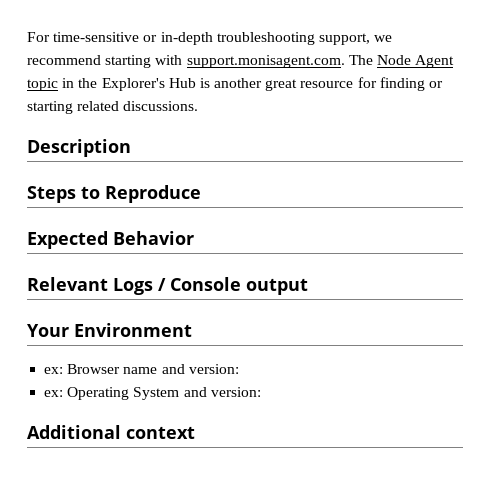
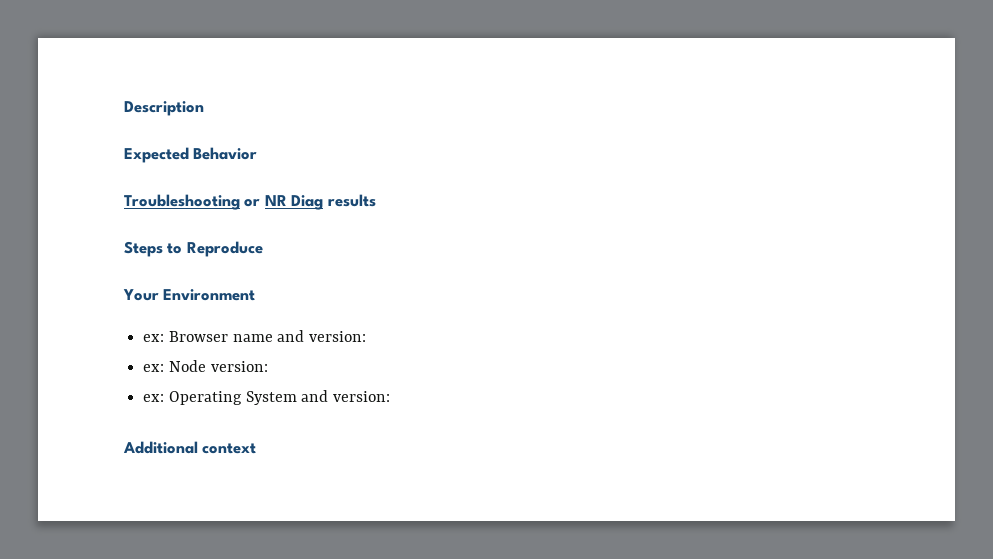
[27,32,393,45] [27,55,455,68] [27,77,444,91] [27,101,199,114] [27,139,131,157] [27,185,201,203] [27,231,194,249] [27,277,308,295] For time-sensitive or in-depth troubleshooting support, we recommend starting with support.monisagent.com. The Node Agent topic in the Explorer's Hub is another great resource for finding or starting related discussions. // Description // Steps to Reproduce // Expected Behavior // Relevant Logs / Console output -> [124,101,204,116] [124,147,258,163] [124,194,376,210] [124,241,263,257] Description // Expected Behavior // Troubleshooting or NR Diag results // Steps to Reproduce
(239, 369) none -> [143,360,268,372] // ex: Node version:

